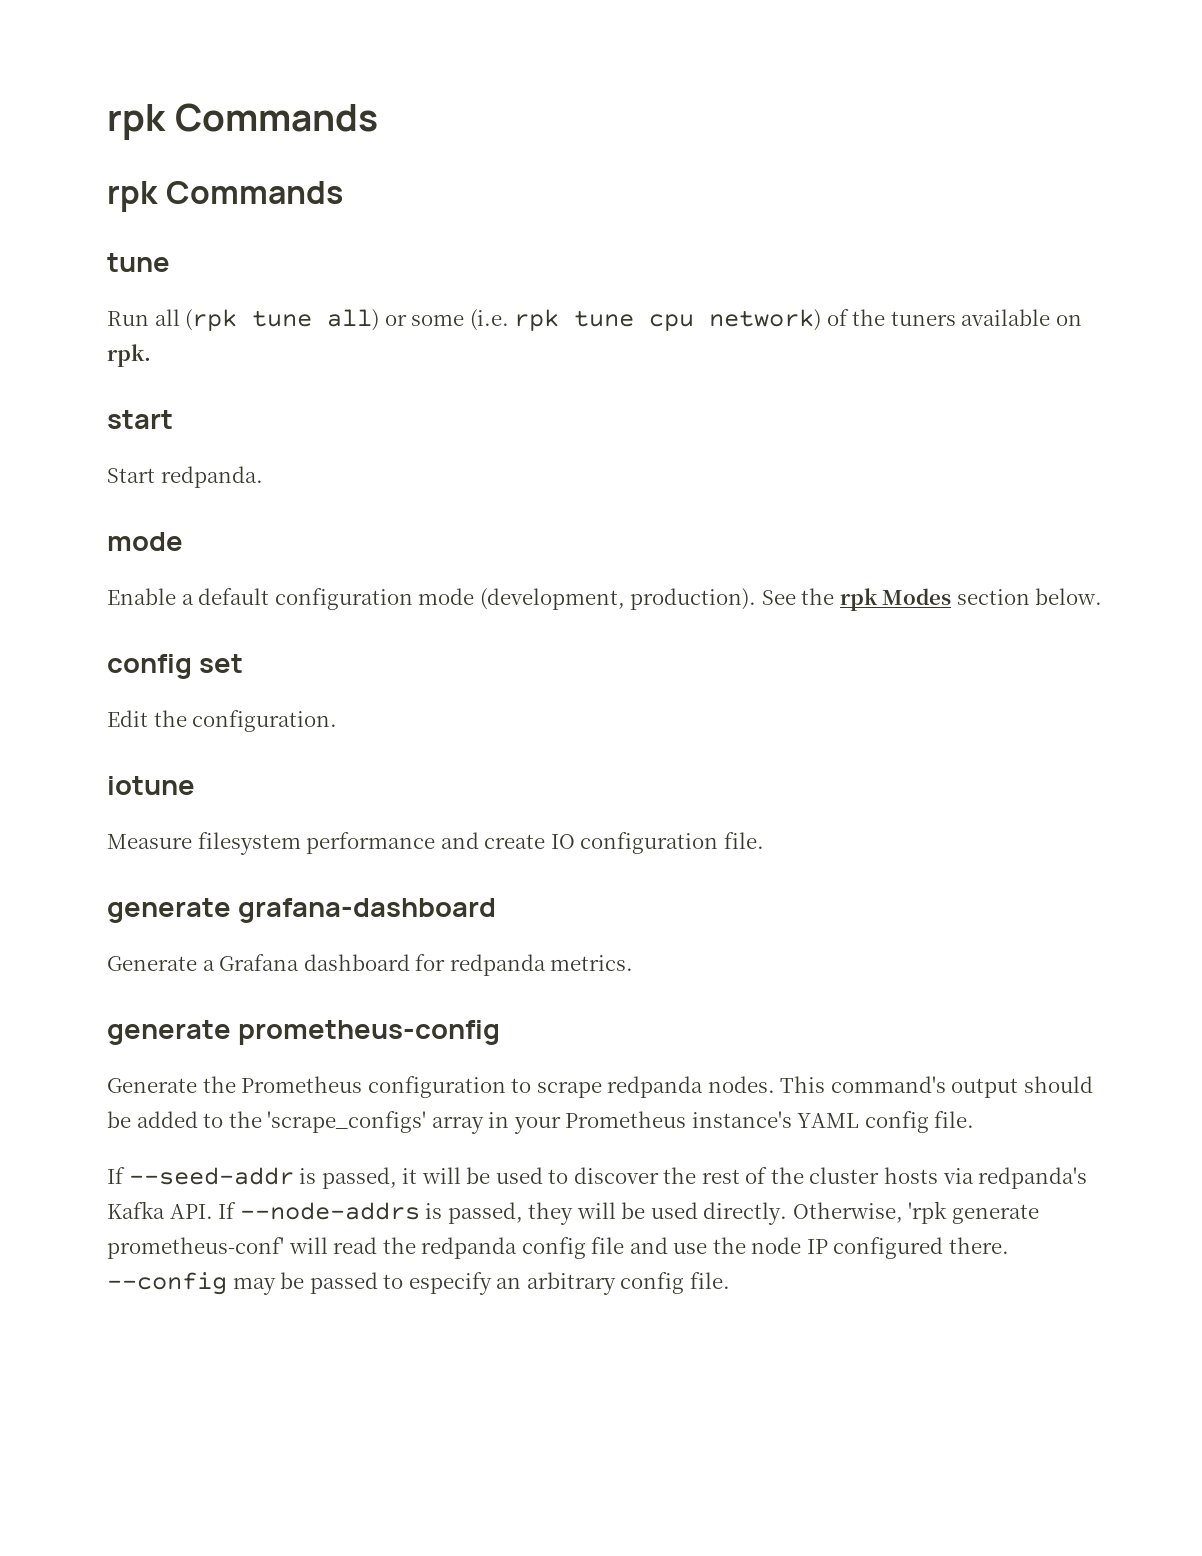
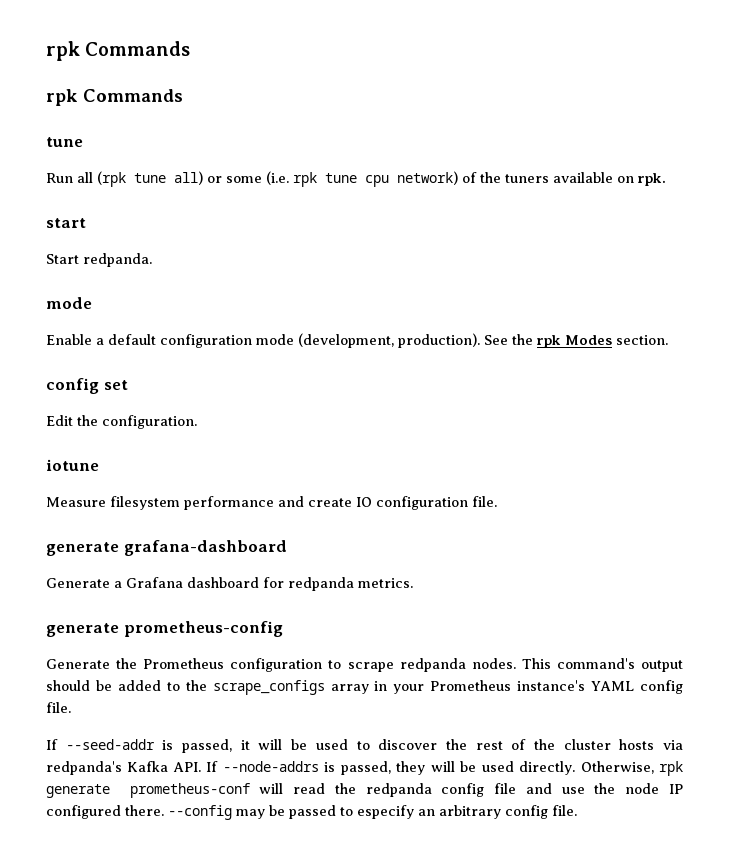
[956,588,1103,605] section below. -> [616,335,668,345] section.
[267,1111,427,1133] 'scrape_configs' -> [212,680,325,695] scrape_configs
[908,1201,1039,1224] [107,1237,284,1259] 'rpk generate prometheus-conf' -> [658,761,683,776] [46,783,250,798] rpk generate prometheus-conf

